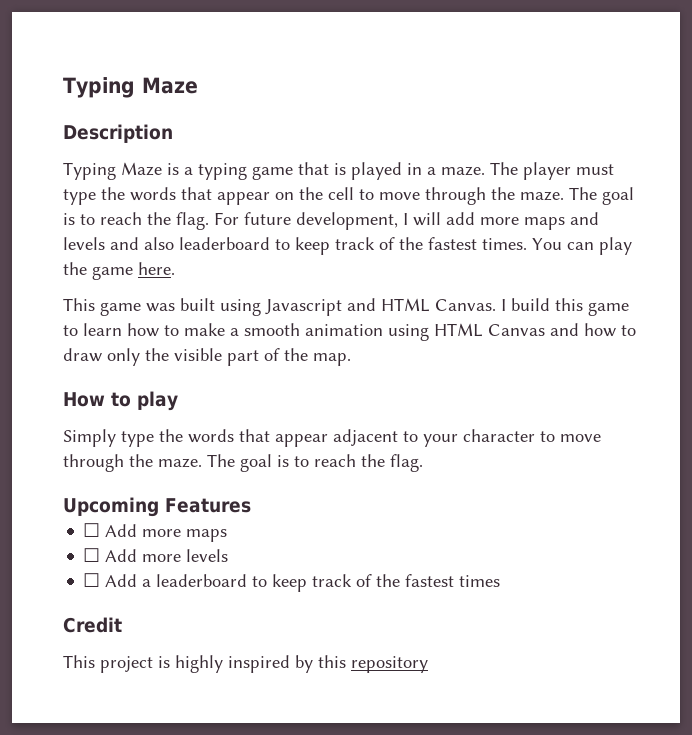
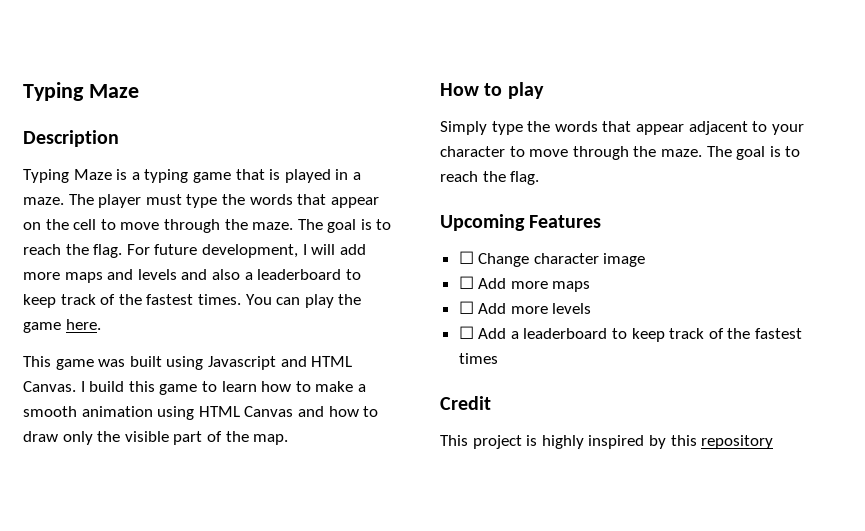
(174, 243) none -> [244,272,253,280] a
(251, 505) none -> [458,251,646,267] // ☐ Change character image

